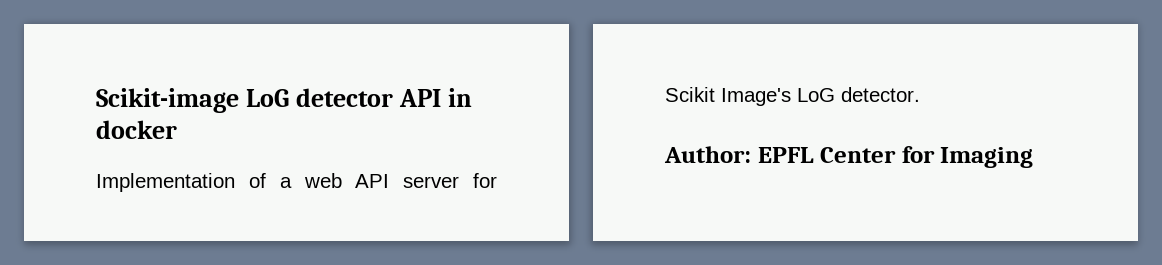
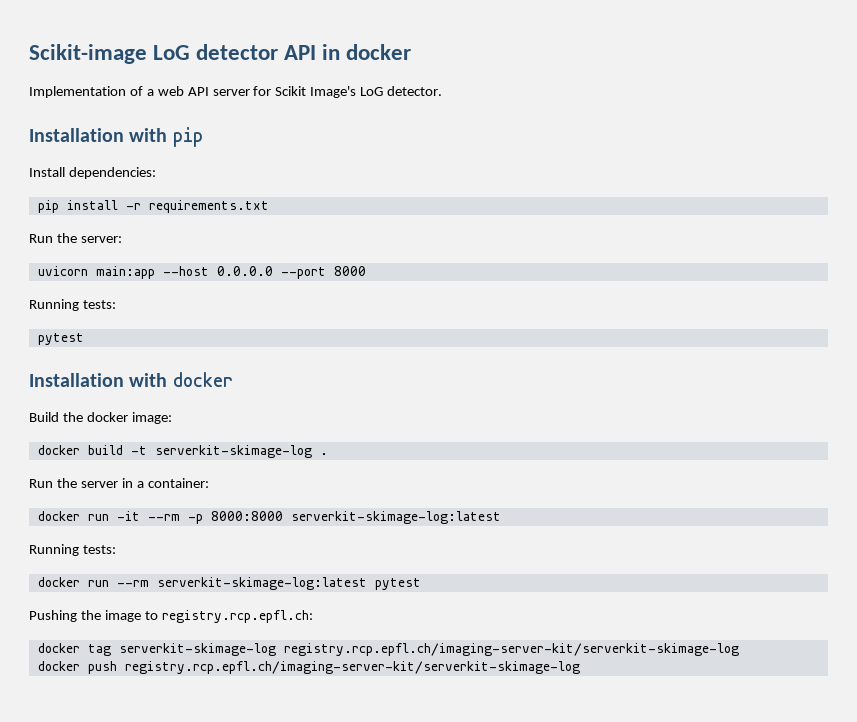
[664,146,1034,168] Author: EPFL Center for Imaging -> [29,127,203,147] [29,167,156,179] [37,200,269,213] [29,233,122,243] [37,266,366,279] [29,299,116,311] [37,333,84,345] [29,372,233,387] [29,412,172,424] [37,445,328,458] [29,478,209,488] [37,511,501,524] [29,544,116,556] [37,577,421,590] [29,610,313,623] [37,643,739,656] [37,661,580,674] Installation with pip // Install dependencies: // pip install -r requirements.txt // Run the server: // uvicorn main:app --host 0.0.0.0 --port 8000 // Running tests: // pytest // Installation with docker // Build the docker image: // docker build -t serverkit-skimage-log . // Run the server in a container: // docker run -it --rm -p 8000:8000 serverkit-skimage-log:latest // Running tests: // docker run --rm serverkit-skimage-log:latest pytest // Pushing the image to registry.rcp.epfl.ch: // docker tag serverkit-skimage-log registry.rcp.epfl.ch/imaging-server-kit/serverkit-skimage-log // docker push registry.rcp.epfl.ch/imaging-server-kit/serverkit-skimage-log

